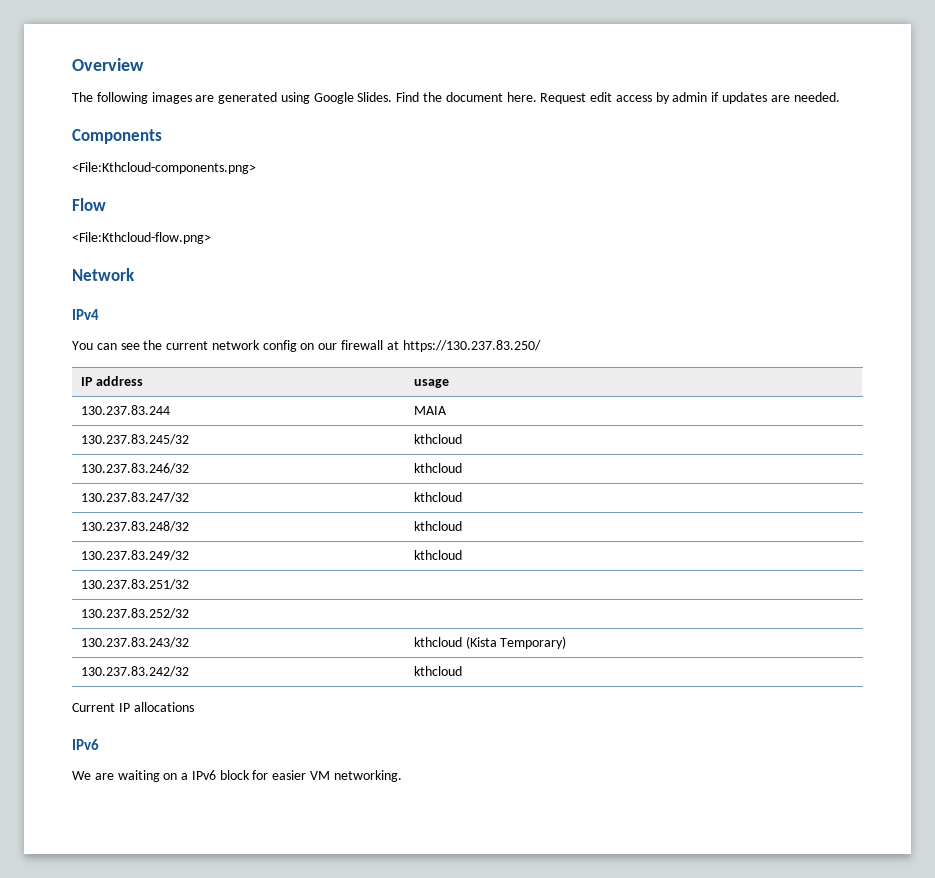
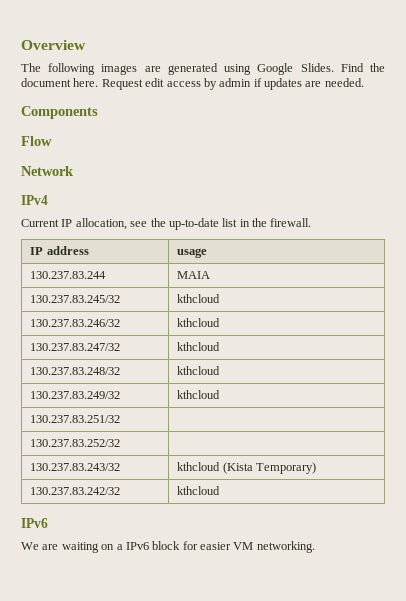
[72,162,256,174] // <File:Kthcloud-components.png> -> (98, 112) none
[72,232,211,244] // <File:Kthcloud-flow.png> -> (52, 141) none
[72,340,541,352] You can see the current network config on our firewall at https://130.237.83.250/ -> [21,218,312,230] Current IP allocation, see the up-to-date list in the firewall.
[72,702,194,712] // Current IP allocations -> (221, 490) none

